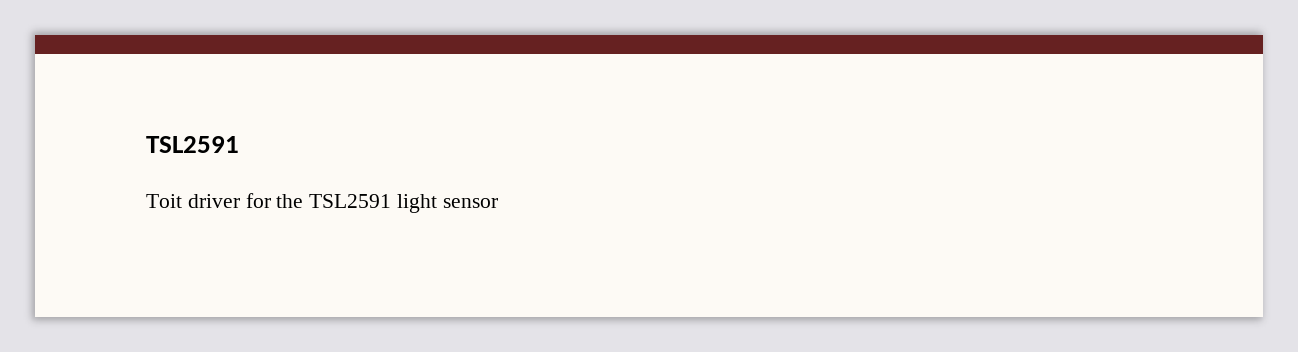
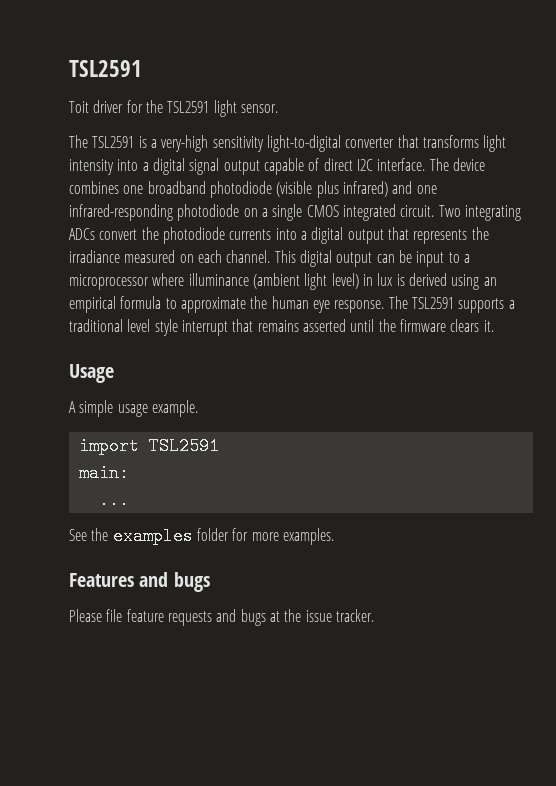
[442,198,498,208] sensor -> [240,104,278,113] [69,135,507,152] [69,158,485,175] [69,181,437,198] [69,204,521,221] [69,227,489,244] [69,250,470,267] [69,273,497,290] [69,296,515,313] [69,319,494,336] [69,364,114,383] [69,400,198,417] [78,437,219,455] [78,464,129,482] [98,491,129,509] [69,527,334,545] [69,572,210,592] [69,609,374,626] sensor. // The TSL2591 is a very-high sensitivity light-to-digital converter that transforms light intensity into a digital signal output capable of direct I2C interface. The device combines one broadband photodiode (visible plus infrared) and one infrared-responding photodiode on a single CMOS integrated circuit. Two integrating ADCs convert the photodiode currents into a digital output that represents the irradiance measured on each channel. This digital output can be input to a microprocessor where illuminance (ambient light level) in lux is derived using an empirical formula to approximate the human eye response. The TSL2591 supports a traditional level style interrupt that remains asserted until the firmware clears it. // Usage // A simple usage example. // import TSL2591 // main: // ... // See the examples folder for more examples. // Features and bugs // Please file feature requests and bugs at the issue tracker.

